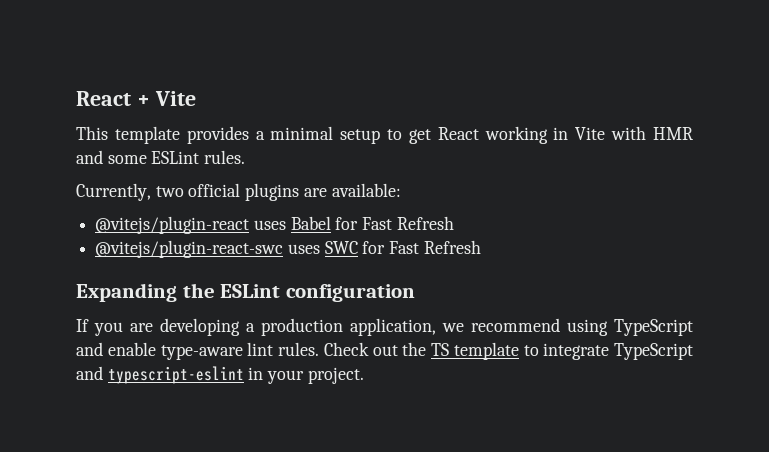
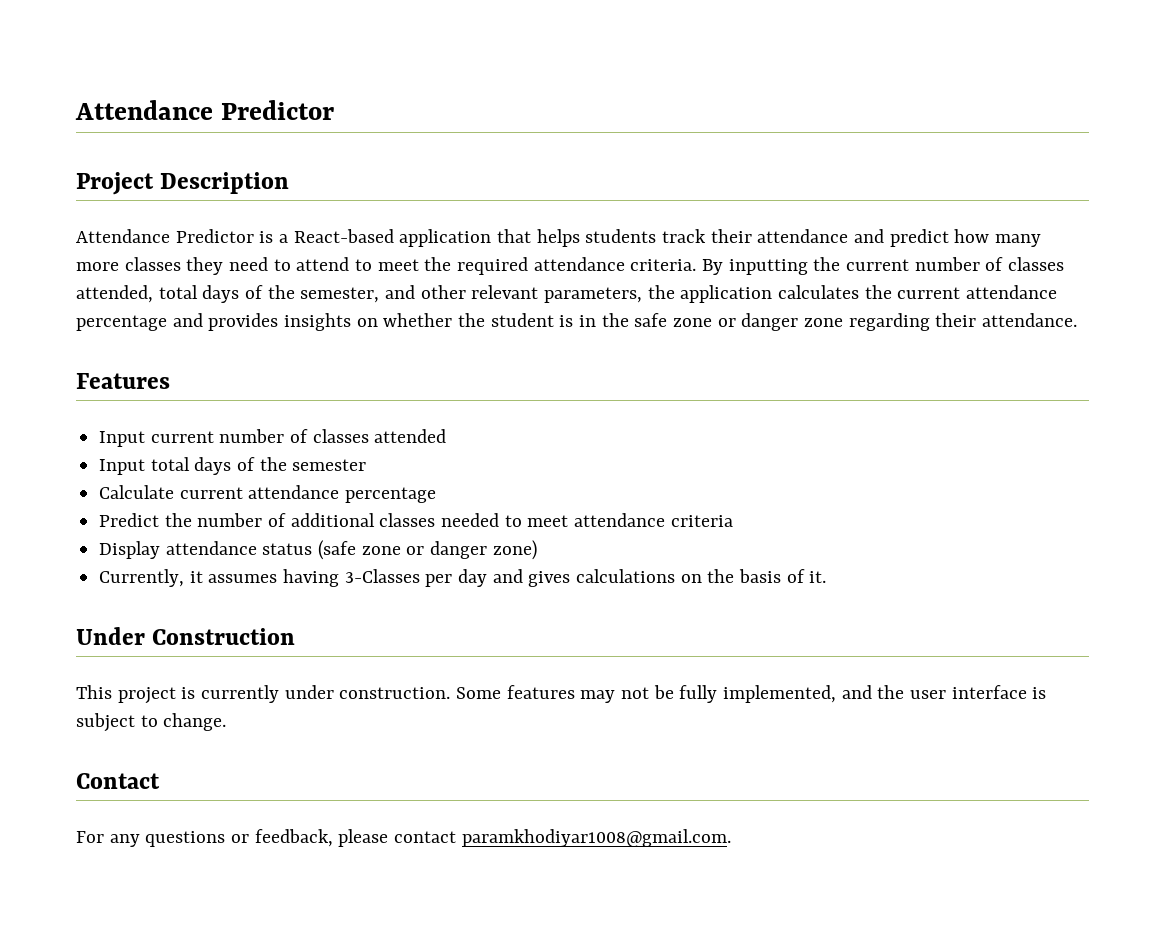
[76,91,196,106] [76,126,693,144] [76,150,246,164] [76,183,401,201] [95,216,454,234] [95,240,481,258] [76,283,415,302] [76,318,693,336] [76,342,693,360] [76,366,364,384] React + Vite // This template provides a minimal setup to get React working in Vite with HMR and some ESLint rules. // Currently, two official plugins are available: // @vitejs/plugin-react uses Babel for Fast Refresh // @vitejs/plugin-react-swc uses SWC for Fast Refresh // Expanding the ESLint configuration // If you are developing a production application, we recommend using TypeScript and enable type-aware lint rules. Check out the TS template to integrate TypeScript and typescript-eslint in your project. -> [75,100,334,120] [76,172,290,195] [76,229,1042,247] [76,257,1065,275] [76,285,1058,303] [76,313,1078,331] [76,373,170,389] [99,429,447,447] [99,457,367,475] [99,485,437,503] [99,513,733,527] [99,540,537,560] [99,569,827,587] [76,627,296,645] [76,685,1047,704] [76,713,227,732] [76,773,160,789] [76,829,731,847] Attendance Predictor // Project Description // Attendance Predictor is a React-based application that helps students track their attendance and predict how many more classes they need to attend to meet the required attendance criteria. By inputting the current number of classes attended, total days of the semester, and other relevant parameters, the application calculates the current attendance percentage and provides insights on whether the student is in the safe zone or danger zone regarding their attendance. // Features // Input current number of classes attended // Input total days of the semester // Calculate current attendance percentage // Predict the number of additional classes needed to meet attendance criteria // Display attendance status (safe zone or danger zone) // Currently, it assumes having 3-Classes per day and gives calculations on the basis of it. // Under Construction // This project is currently under construction. Some features may not be fully implemented, and the user interface is subject to change. // Contact // For any questions or feedback, please contact paramkhodiyar1008@gmail.com.

